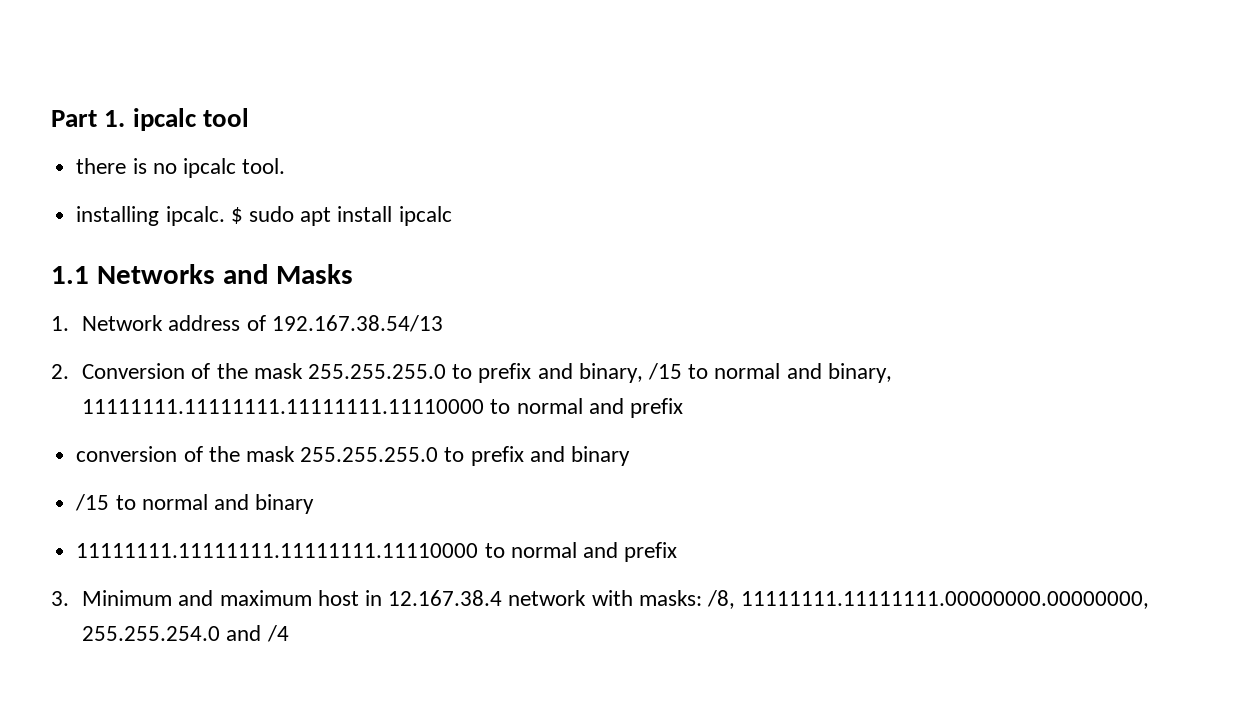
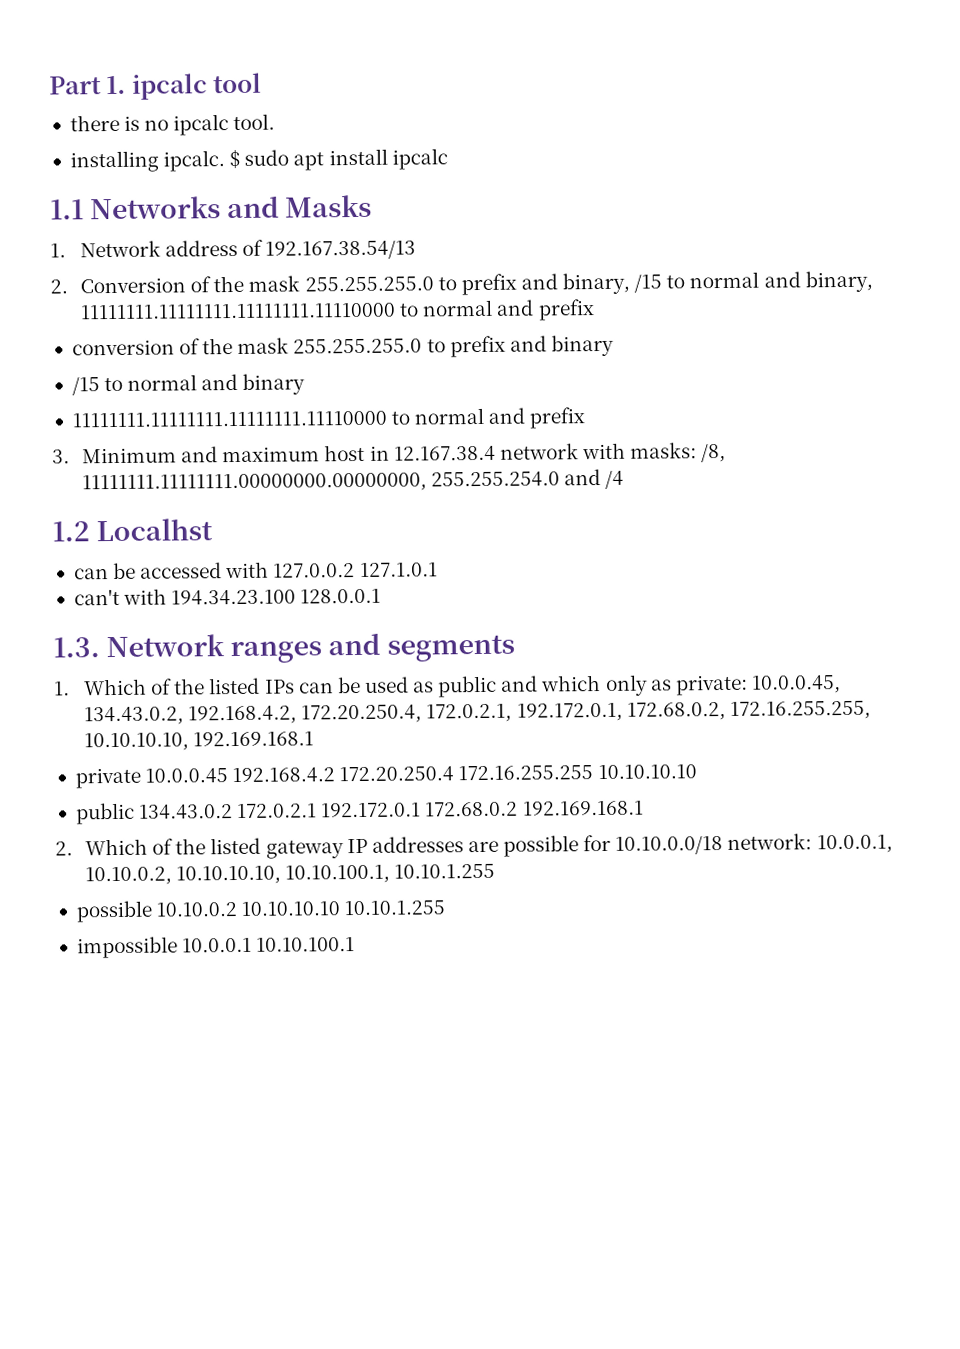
(289, 633) none -> [52,518,214,542] [73,561,438,580] [73,588,382,606] [53,632,515,664] [54,674,841,698] [84,700,871,726] [84,731,315,752] [74,764,697,789] [75,800,644,825] [55,833,893,859] [85,863,496,886] [75,900,446,923] [76,936,356,959] // 1.2 Localhst // can be accessed with 127.0.0.2 127.1.0.1 // can't with 194.34.23.100 128.0.0.1 // 1.3. Network ranges and segments // 1. Which of the listed IPs can be used as public and which only as private: 10.0.0.45, 134.43.0.2, 192.168.4.2, 172.20.250.4, 172.0.2.1, 192.172.0.1, 172.68.0.2, 172.16.255.255, 10.10.10.10, 192.169.168.1 // private 10.0.0.45 192.168.4.2 172.20.250.4 172.16.255.255 10.10.10.10 // public 134.43.0.2 172.0.2.1 192.172.0.1 172.68.0.2 192.169.168.1 // 2. Which of the listed gateway IP addresses are possible for 10.10.0.0/18 network: 10.0.0.1, 10.10.0.2, 10.10.10.10, 10.10.100.1, 10.10.1.255 // possible 10.10.0.2 10.10.10.10 10.10.1.255 // impossible 10.0.0.1 10.10.100.1

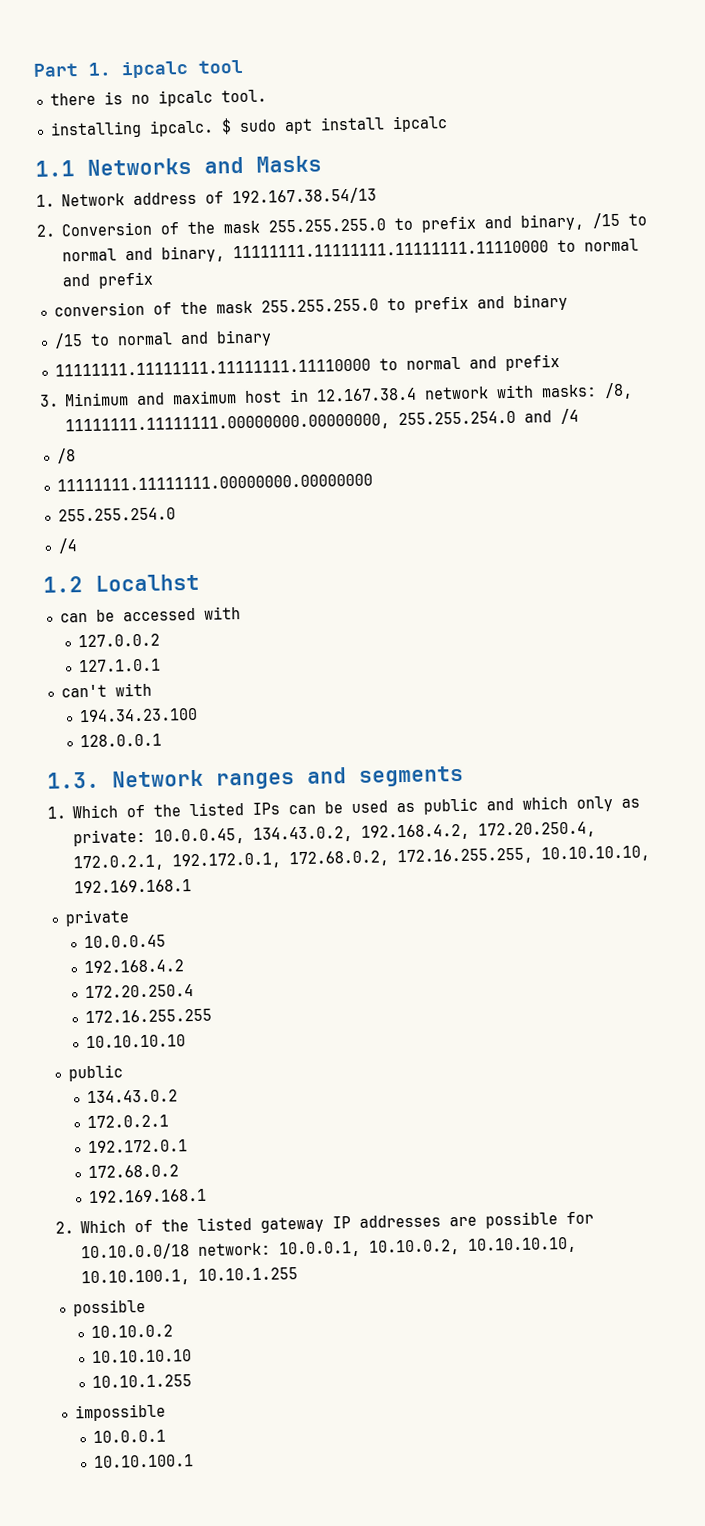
(625, 479) none -> [56,448,76,464] [56,473,373,492] [57,507,176,522] [57,538,77,554] // /8 // 11111111.11111111.00000000.00000000 // 255.255.254.0 // /4
(270, 570) none -> (241, 613) //
(356, 570) none -> (161, 640) //
(168, 596) none -> (152, 689) //
(297, 597) none -> (199, 715) //
(141, 778) none -> (130, 918) //
(229, 776) none -> (167, 941) //
(336, 775) none -> (185, 966) //
(455, 774) none -> (195, 991) //
(594, 773) none -> (213, 1016) //
(135, 813) none -> (123, 1073) //
(234, 812) none -> (179, 1096) //
(318, 810) none -> (170, 1121) //
(422, 810) none -> (189, 1146) //
(519, 809) none -> (180, 1171) //
(153, 911) none -> (146, 1308) //
[241,901,341,916] 10.10.10.10 -> [92,1349,193,1364] // 10.10.10.10 //
(178, 947) none -> (166, 1412) //
(253, 945) none -> (167, 1436) //

